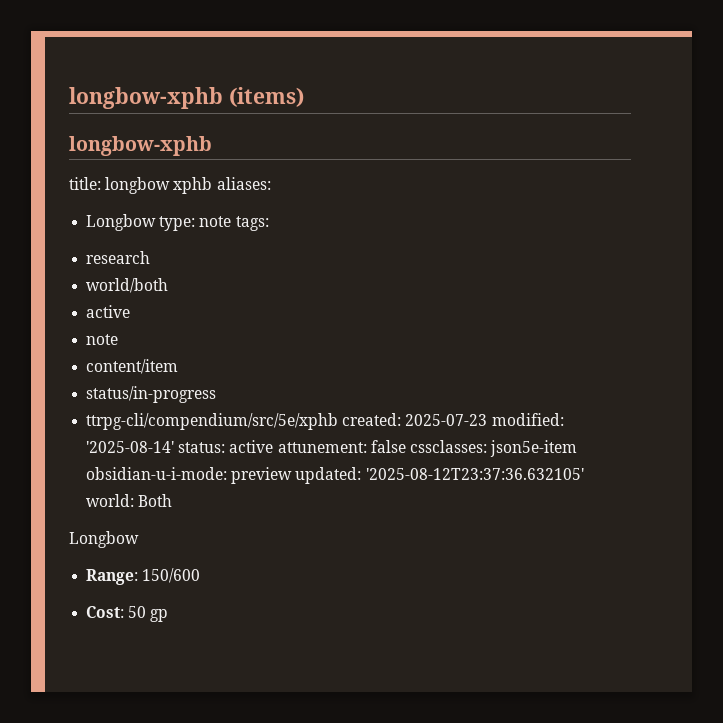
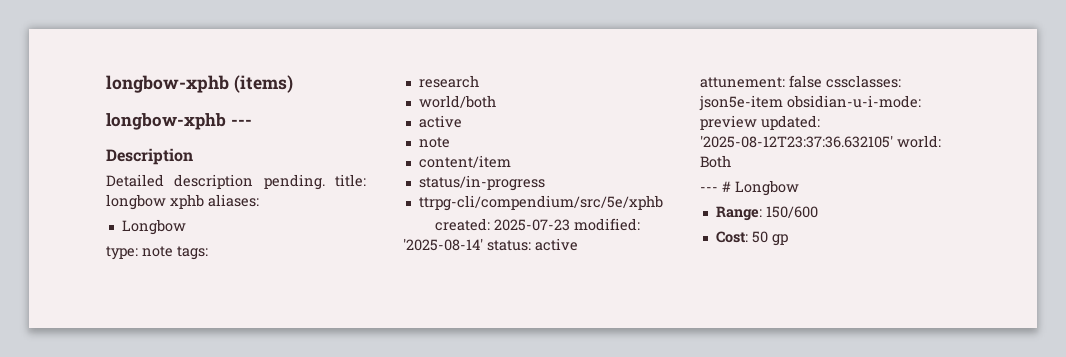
(212, 146) // -> [230,119,252,126] [106,148,193,165] [106,174,325,190] --- // Description // Detailed description pending.
(157, 222) none -> (186, 227) //
(339, 421) none -> (663, 203) //
(173, 500) none -> [700,181,731,192] --- #

